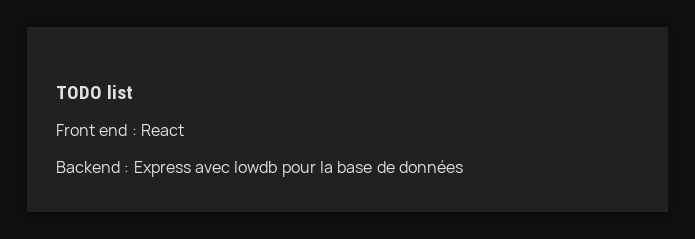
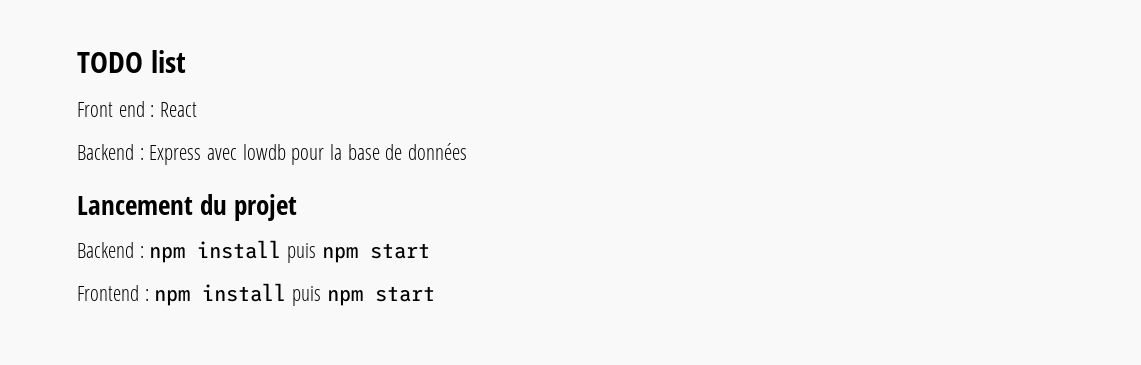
(463, 166) none -> [77,194,298,221] [77,240,430,263] [77,283,435,306] // Lancement du projet // Backend : npm install puis npm start // Frontend : npm install puis npm start

